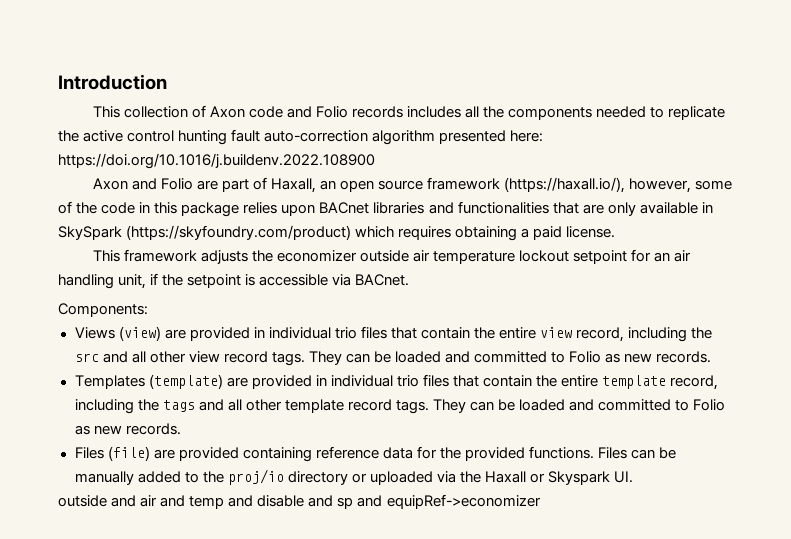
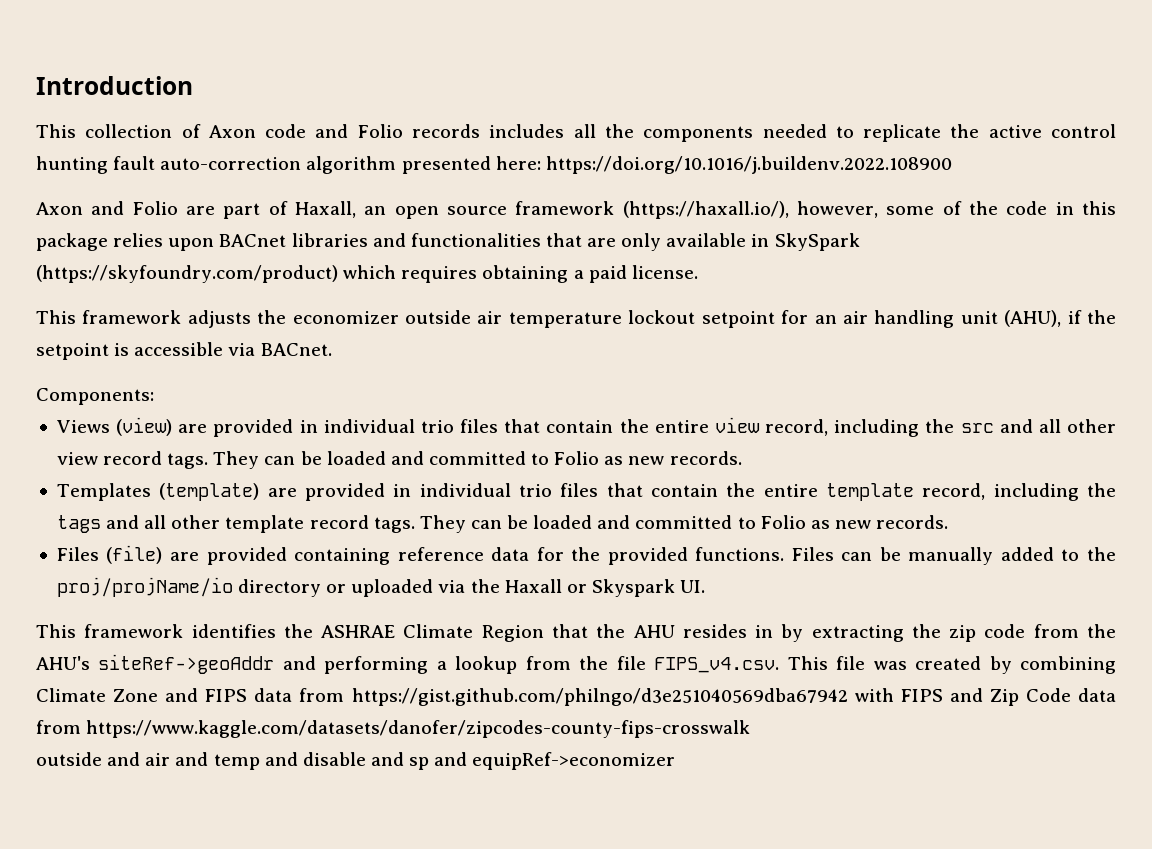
[118,274,147,289] unit, -> [960,310,1062,327] unit (AHU),
[227,469,284,485] proj/io -> [56,577,233,597] proj/projName/io
(634, 477) none -> [36,624,1117,642] [36,654,1117,674] [36,688,1116,706] [36,720,751,738] // This framework identifies the ASHRAE Climate Region that the AHU resides in by extracting the zip code from the AHU's siteRef->geoAddr and performing a lookup from the file FIPS_v4.csv. This file was created by combining Climate Zone and FIPS data from https://gist.github.com/philngo/d3e251040569dba67942 with FIPS and Zip Code data from https://www.kaggle.com/datasets/danofer/zipcodes-county-fips-crosswalk

